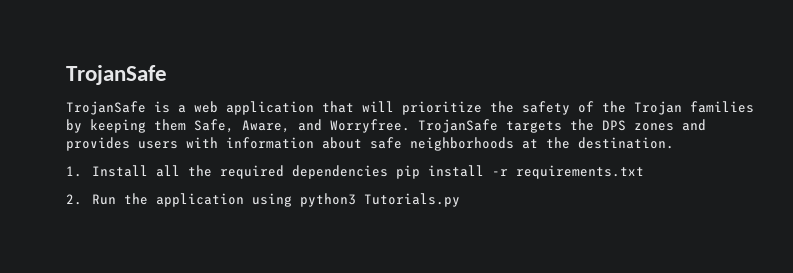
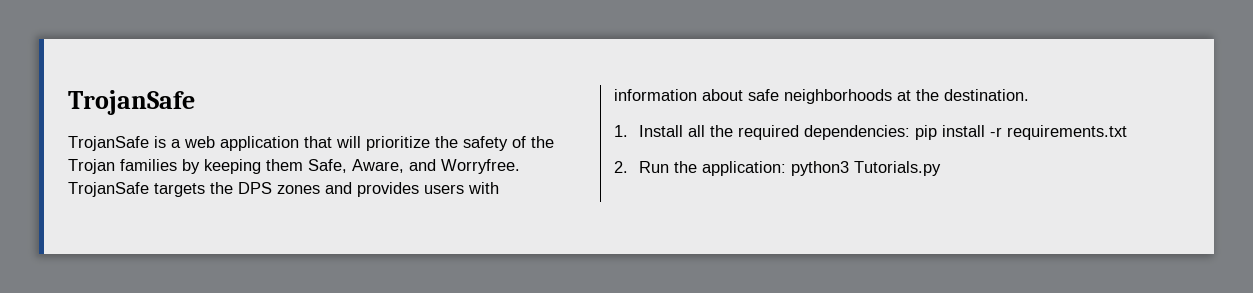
[291,165,388,179] dependencies -> [803,125,910,140] dependencies:
[155,193,292,207] application using -> [701,161,786,176] application:

